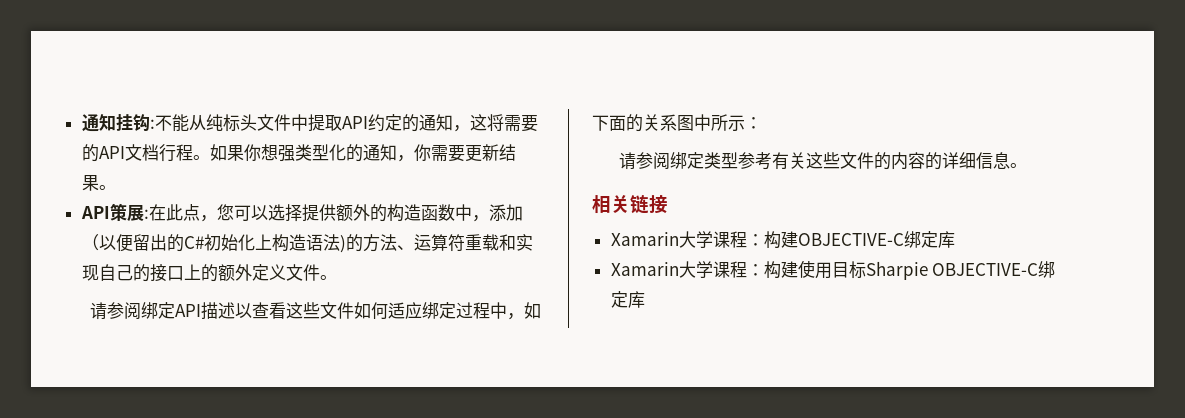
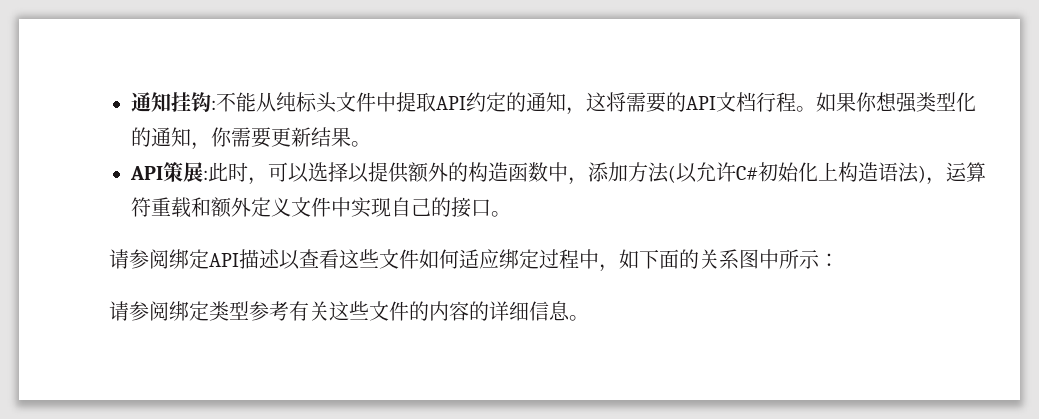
[148,204,234,222] 在此点，您 -> [208,162,268,185] 此时，
(302, 213) none -> [348,163,369,183] 以
[81,234,184,252] （以便留出的 -> [628,162,736,183] 方法(以允许
[345,234,414,252] 的方法、 -> [926,177,946,185] ，
[515,234,533,251] [81,264,320,282] 实现自己的接口上的额外定义文件 -> [211,197,491,218] 额外定义文件中实现自己的接口
[592,195,668,214] [610,231,955,249] [610,260,1056,280] [610,291,645,308] // 相关链接 // Xamarin大学课程：构建OBJECTIVE-C绑定库 // Xamarin大学课程：构建使用目标Sharpie OBJECTIVE-C绑定库 -> (589, 318) none

